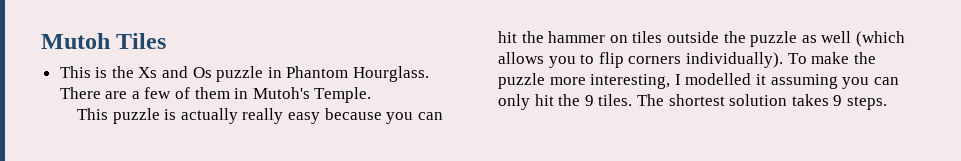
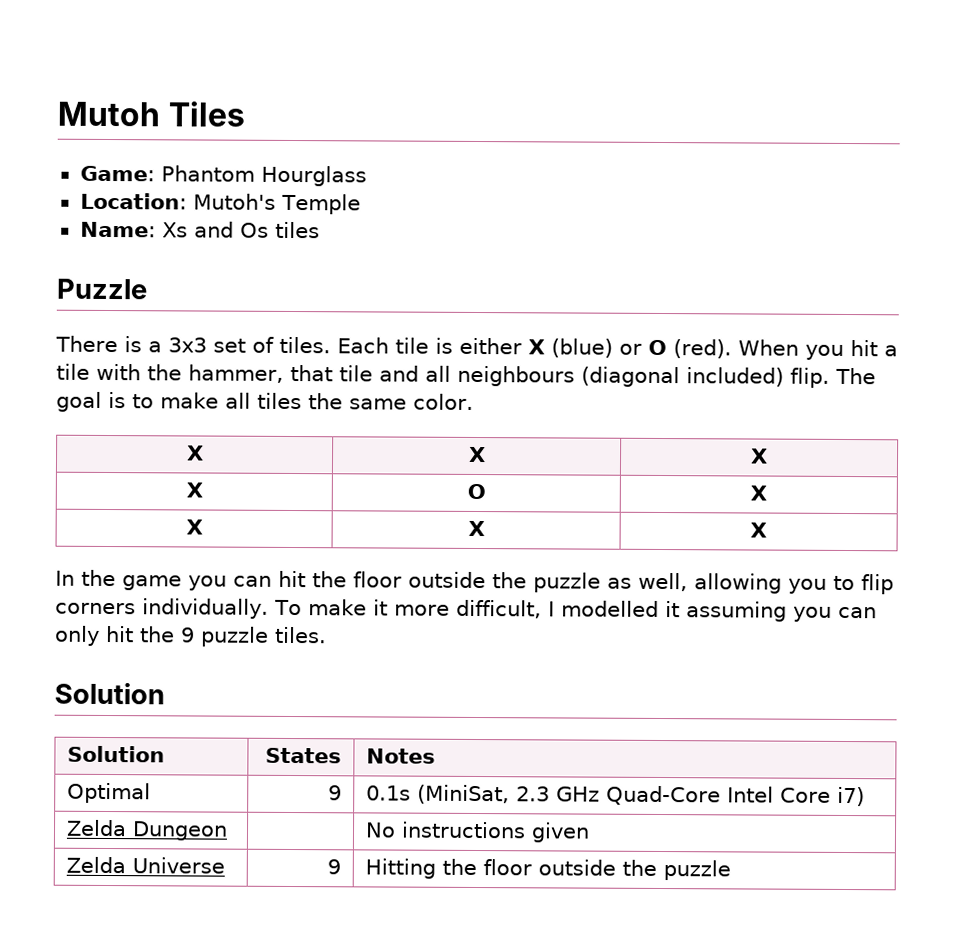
[59,66,430,82] [59,87,372,103] [76,108,382,124] This is the Xs and Os puzzle in Phantom Hourglass. There are a few of them in Mutoh's Temple. // This puzzle is actually really easy because -> [79,165,367,187] [79,192,361,215] [79,221,320,239] [56,278,147,300] [55,335,898,360] [56,363,876,388] [56,391,474,412] [186,445,204,461] [468,446,486,463] [751,448,768,464] [185,482,203,498] [466,483,486,500] [750,485,767,501] [185,519,203,535] [467,520,485,537] [750,522,767,538] [55,569,182,591] Game: Phantom Hourglass // Location: Mutoh's Temple // Name: Xs and Os tiles // Puzzle // There is a 3x3 set of tiles. Each tile is either X (blue) or O (red). When you hit a tile with the hammer, that tile and all neighbours (diagonal included) flip. The goal is to make all tiles the same color. // X | X | X // X | O | X // X | X | X // In the game
[548,31,663,43] hammer on tiles -> [353,571,402,588] floor
[821,31,905,47] [498,52,544,64] well (which allows -> [638,572,782,594] well, allowing
[685,52,783,68] individually). -> [142,598,269,619] individually.
[853,52,876,64] [498,73,671,89] the puzzle more interesting, -> [372,599,542,619] it more difficult,
[598,94,887,110] tiles. The shortest solution takes 9 steps. -> [201,626,327,647] [54,681,165,705] [67,745,166,763] [264,747,342,764] [366,748,437,764] [67,782,152,804] [327,785,342,801] [366,784,866,807] [66,819,229,841] [365,821,591,843] [66,856,226,874] [326,859,341,875] [365,858,732,881] puzzle tiles. // Solution // Solution | States | Notes // Optimal | 9 | 0.1s (MiniSat, 2.3 GHz Quad-Core Intel Core i7) // Zelda Dungeon | | No instructions given // Zelda Universe | 9 | Hitting the floor outside the puzzle

